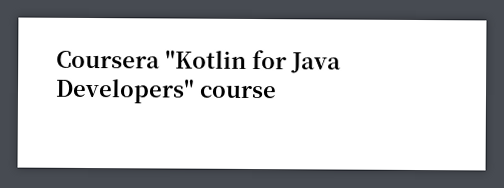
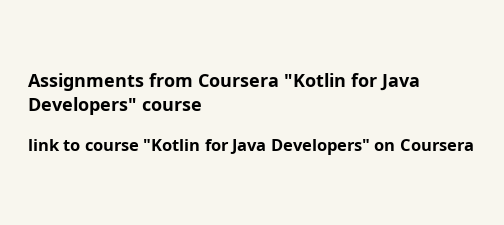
(56, 59) none -> [28,73,193,91] Assignments from
(277, 91) none -> [28,139,474,155] // link to course "Kotlin for Java Developers" on Coursera

